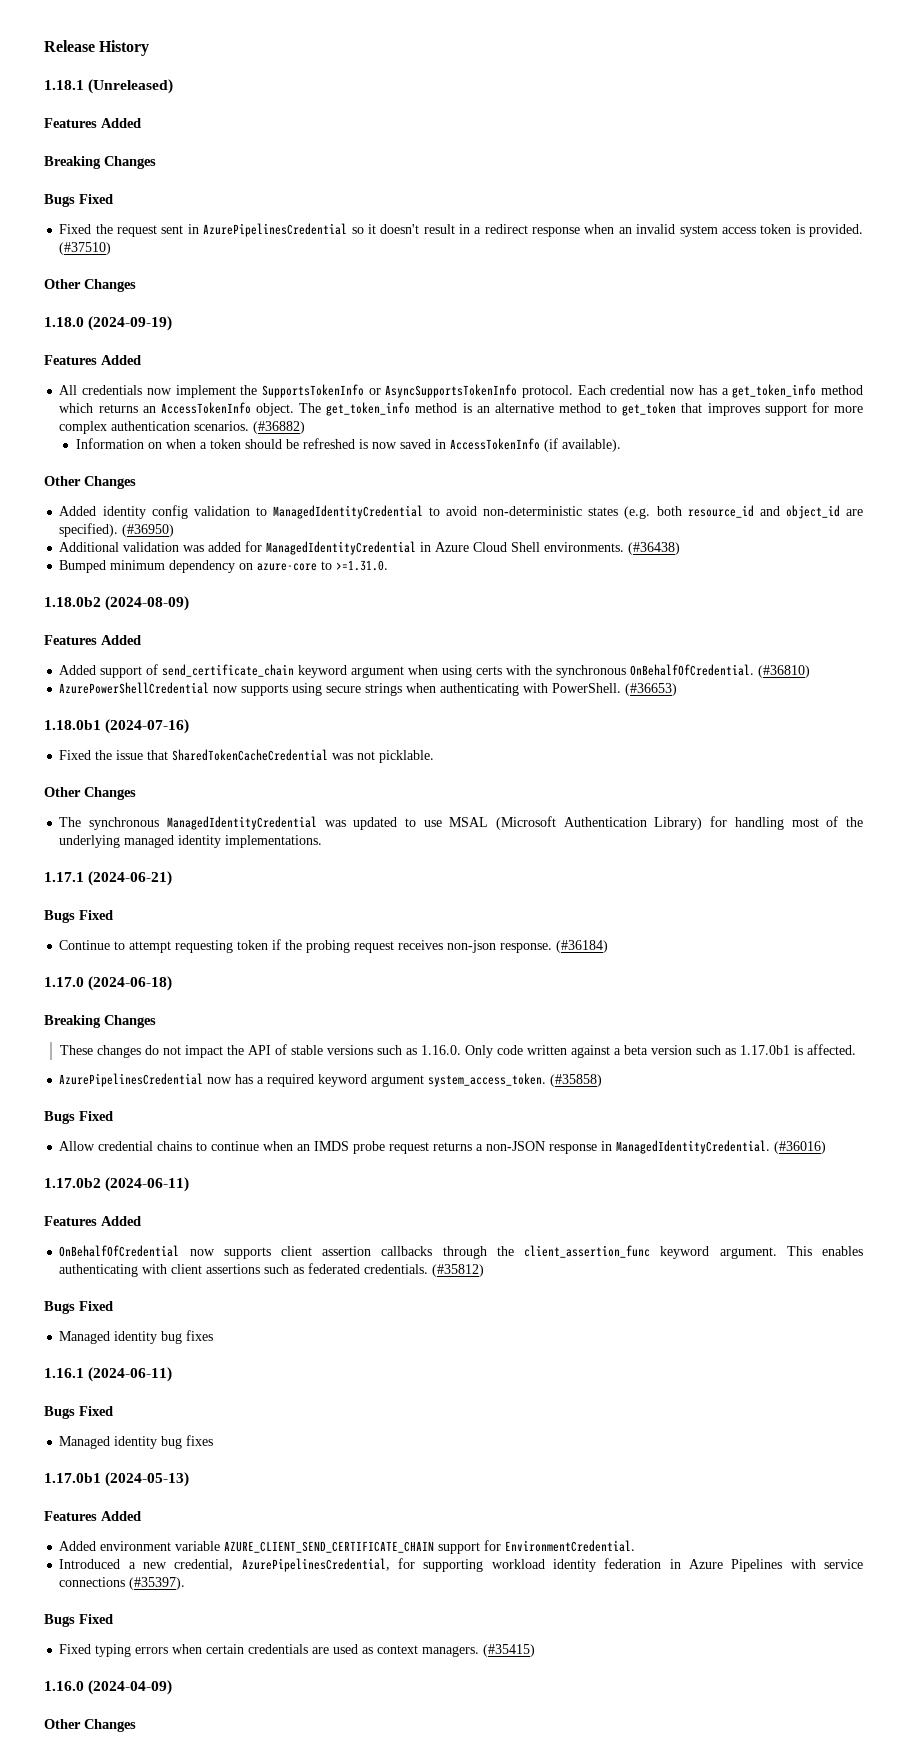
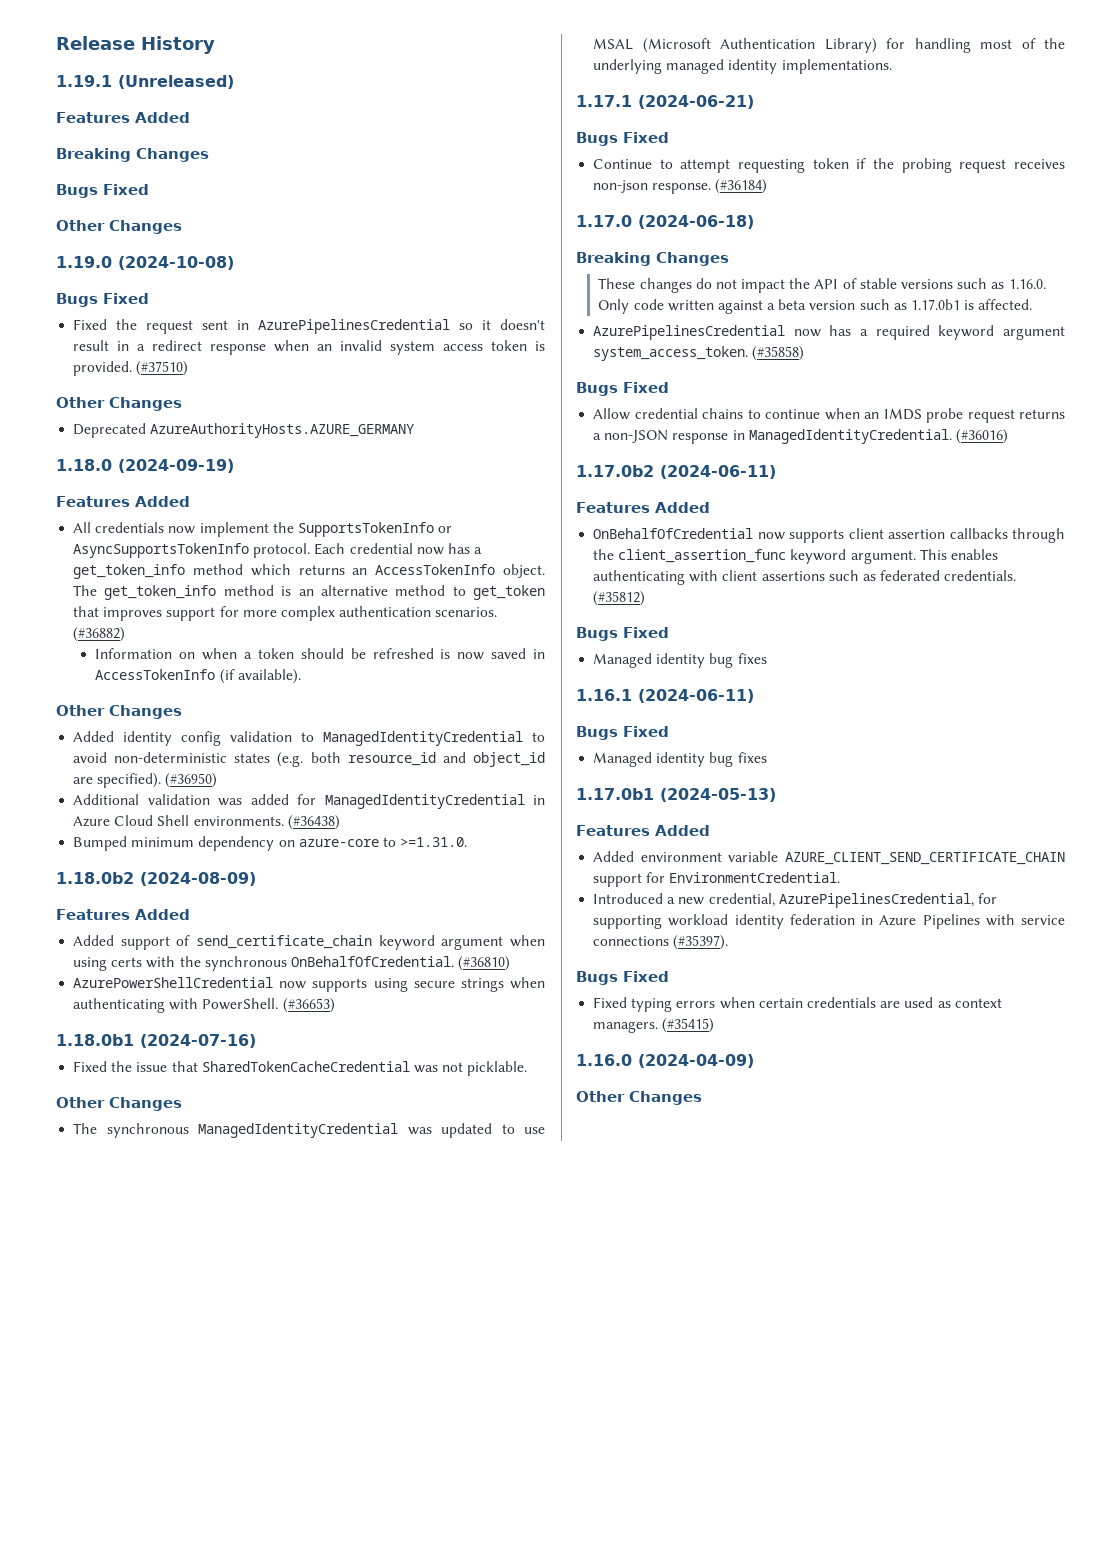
[44,80,84,90] 1.18.1 -> [56,75,112,87] 1.19.1
(113, 199) none -> [56,220,182,234] [56,256,234,270] [56,293,149,307] // Other Changes // 1.19.0 (2024-10-08) // Bugs Fixed
(136, 285) none -> [73,423,415,438] // Deprecated AzureAuthorityHosts.AZURE_GERMANY

